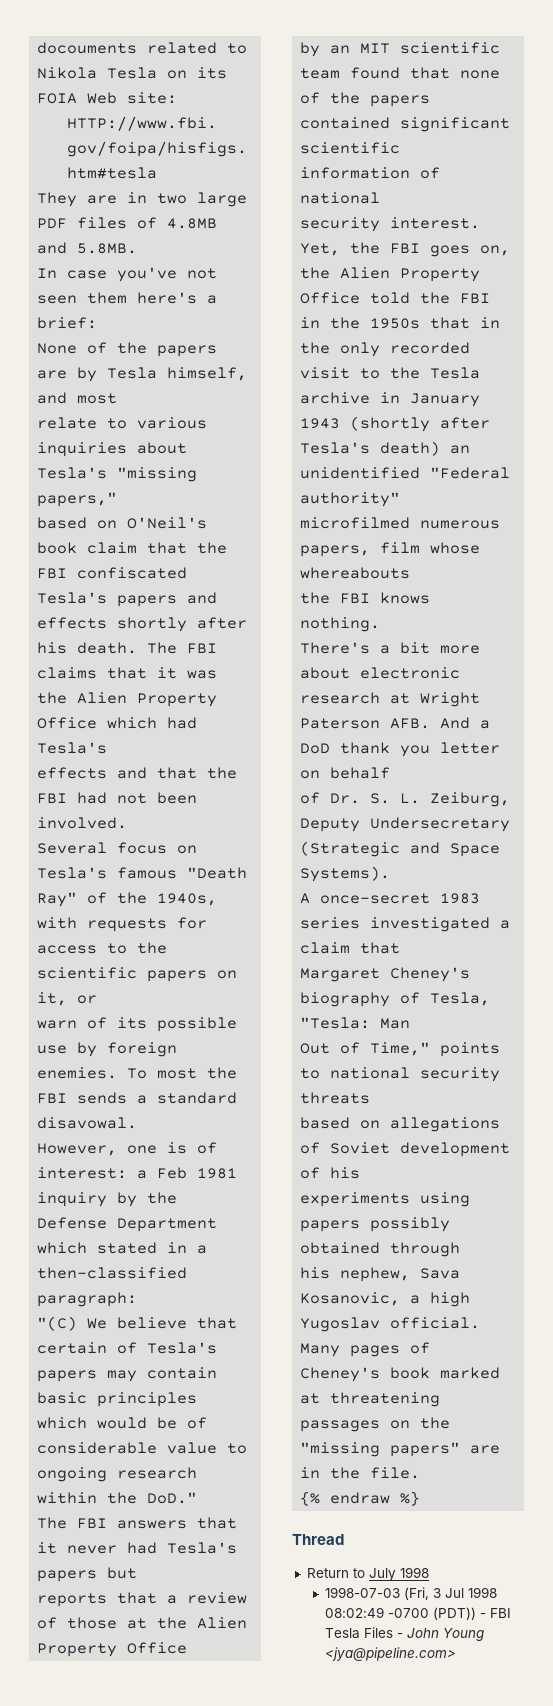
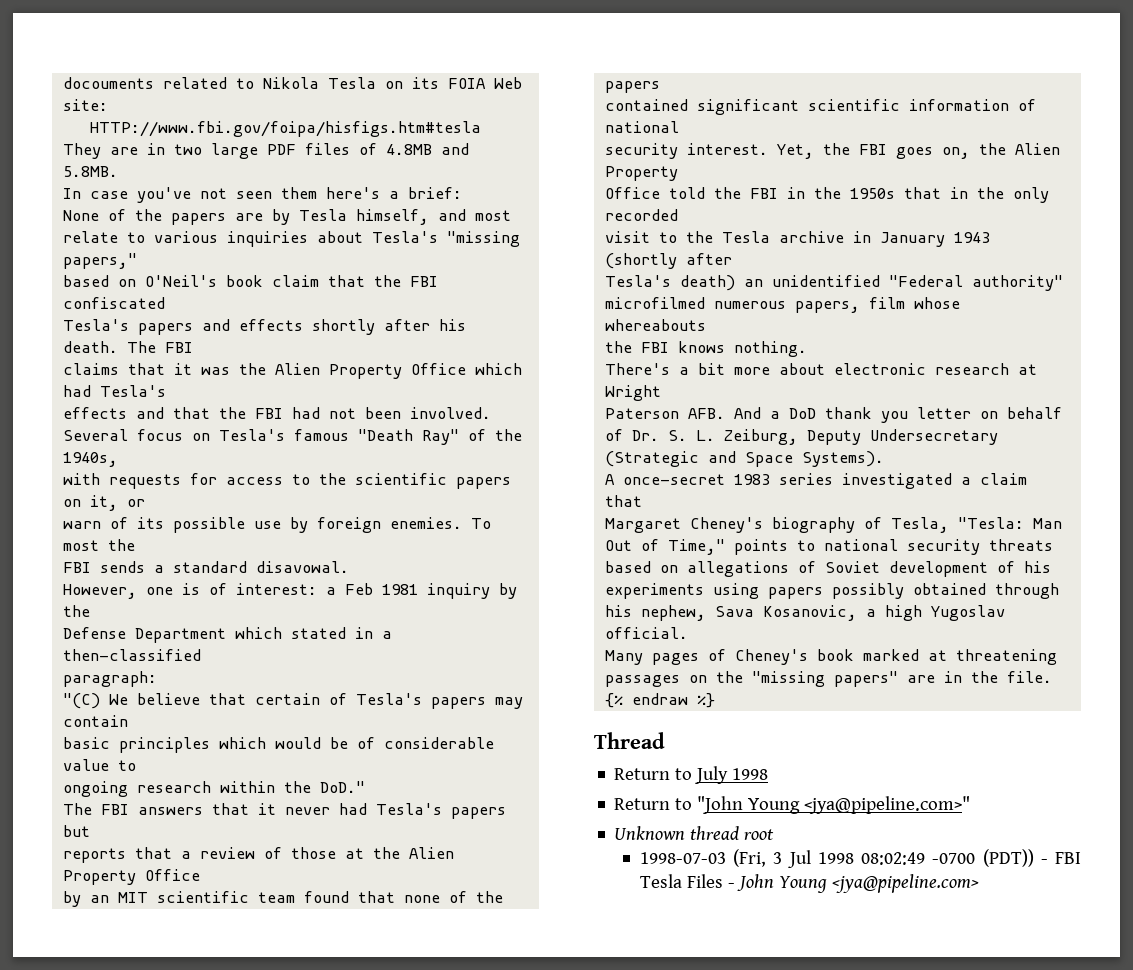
(429, 1572) none -> [614,796,971,814] [614,826,775,840] // Return to "John Young <jya@pipeline.com>" // Unknown thread root

